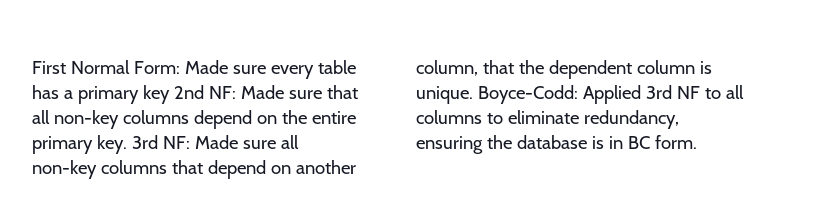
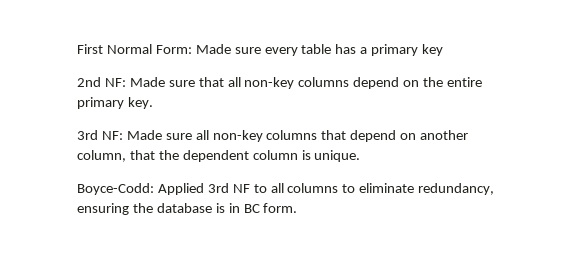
(170, 94) none -> (444, 50) //
(127, 144) none -> (153, 103) //
(473, 95) none -> (361, 156) //

